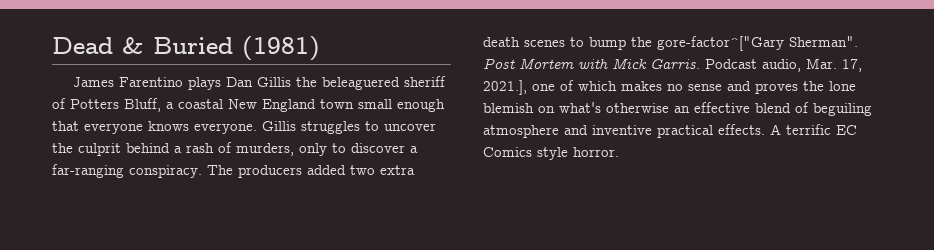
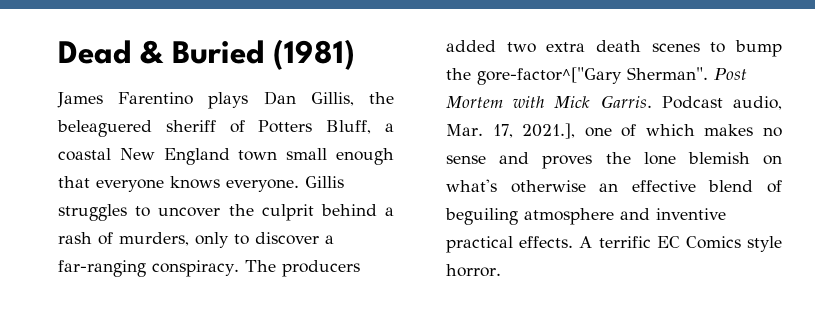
[256,77,291,87] Gillis -> [310,92,354,106] Gillis,

